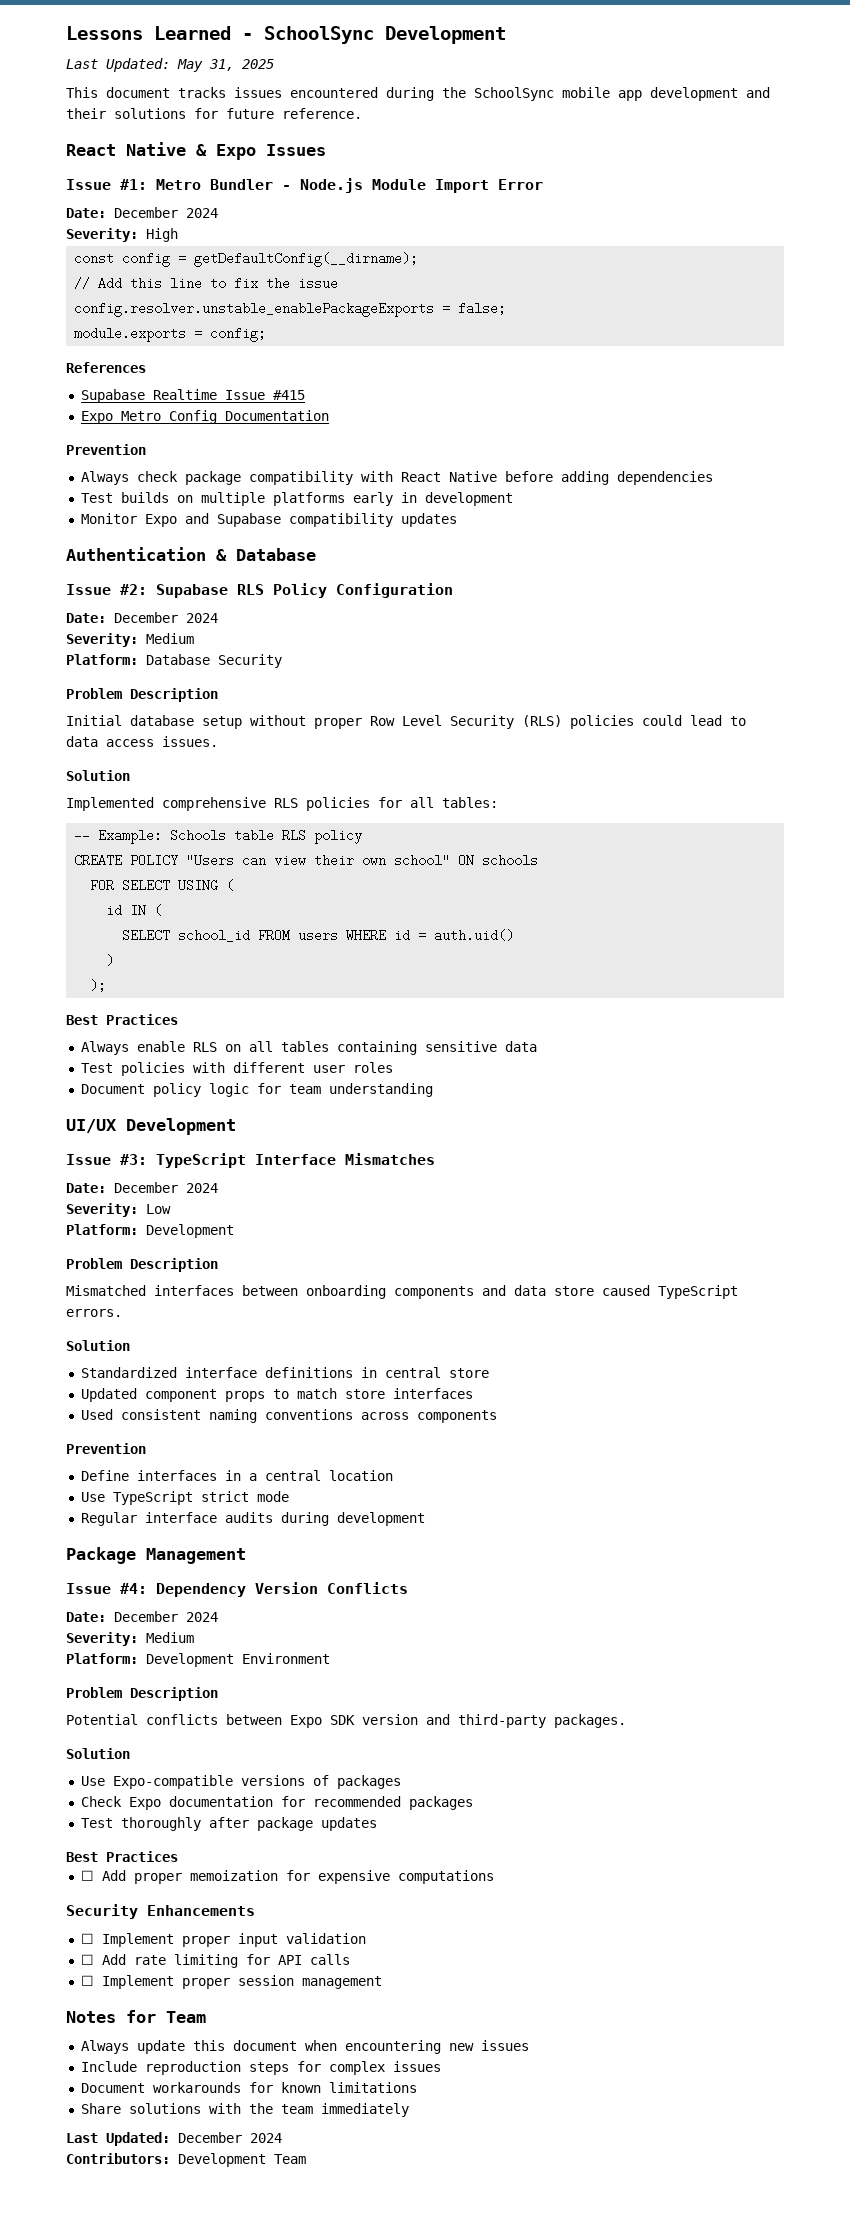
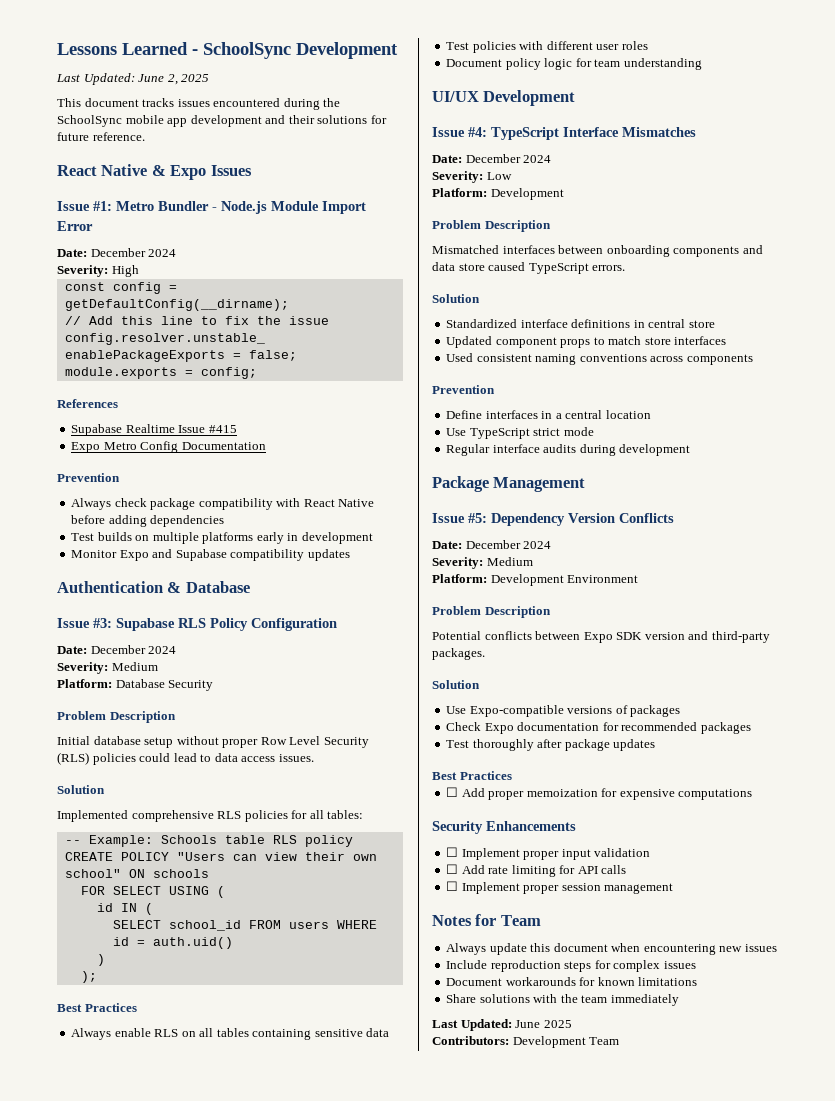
[177,59,234,72] May 31, -> [138,74,178,85] June 2,
[120,584,147,595] #2: -> [93,618,112,628] #3:
[120,1154,147,1165] #3: -> [468,127,487,137] #4:
[120,1583,147,1594] #4: -> [468,513,487,523] #5:
[178,2132,282,2143] December 2024 -> [515,1020,572,1028] June 2025

